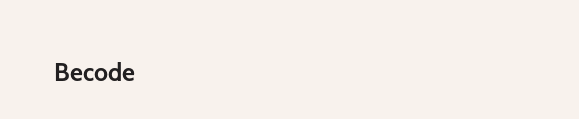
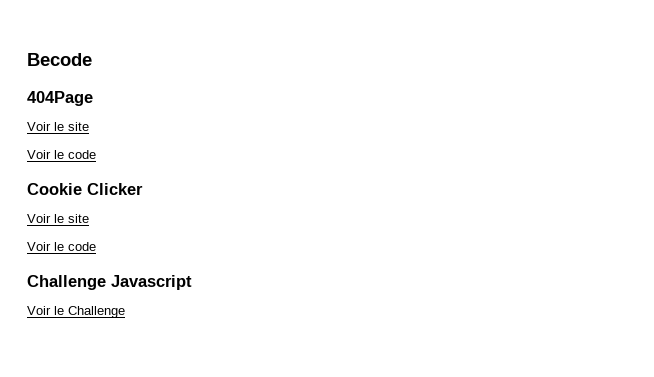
(135, 71) none -> [27,91,93,106] [27,122,89,131] [27,150,96,159] [27,183,143,195] [27,214,89,223] [27,242,96,251] [27,275,192,290] [27,306,125,318] // 404Page // Voir le site // Voir le code // Cookie Clicker // Voir le site // Voir le code // Challenge Javascript // Voir le Challenge

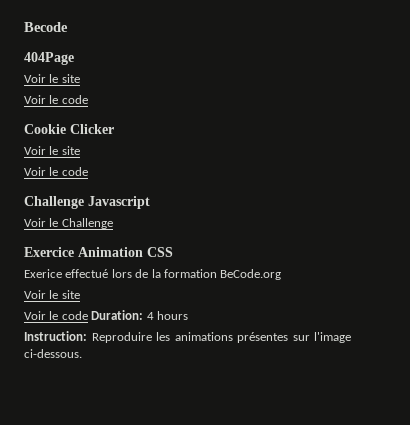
(125, 312) none -> [24,247,173,257] [24,269,282,280] [24,290,80,299] [24,310,188,320] [24,331,351,343] [24,349,82,358] // Exercice Animation CSS // Exerice effectué lors de la formation BeCode.org // Voir le site // Voir le code Duration: 4 hours // Instruction: Reproduire les animations présentes sur l'image ci-dessous.

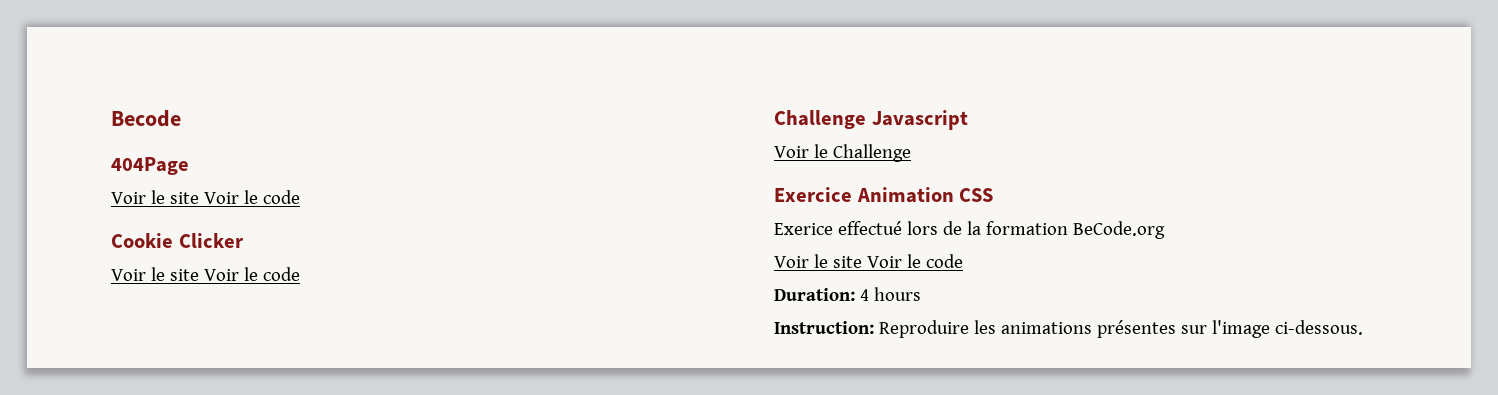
(80, 78) // -> (199, 198) none
(80, 150) // -> (199, 275) none
[24,311,88,320] // Voir le code -> [866,254,963,268] Voir le code //

